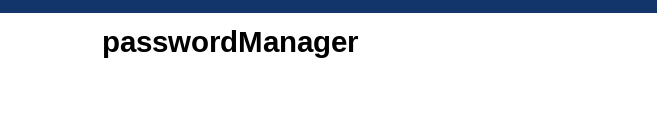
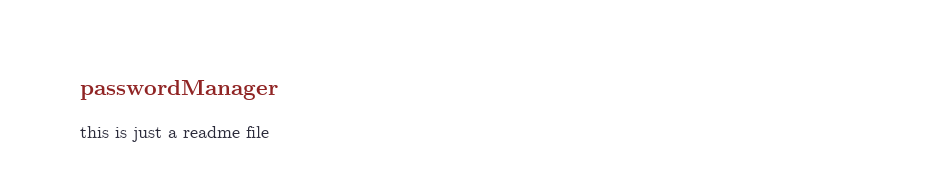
(359, 44) none -> [80,126,269,142] // this is just a readme file

